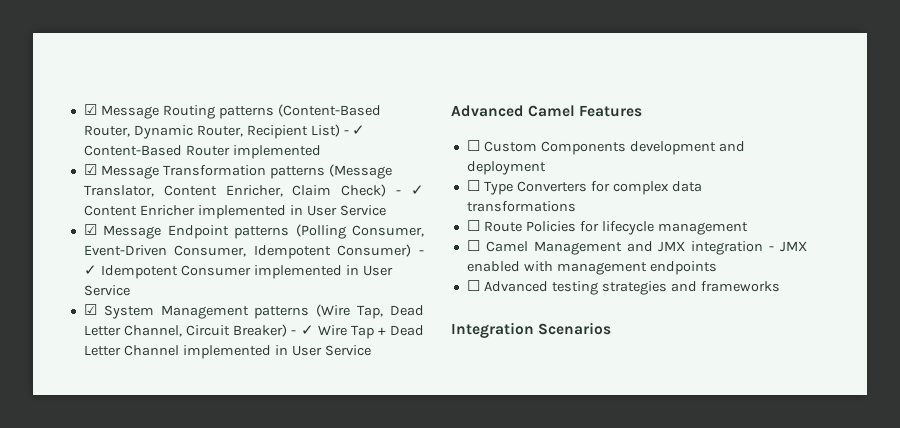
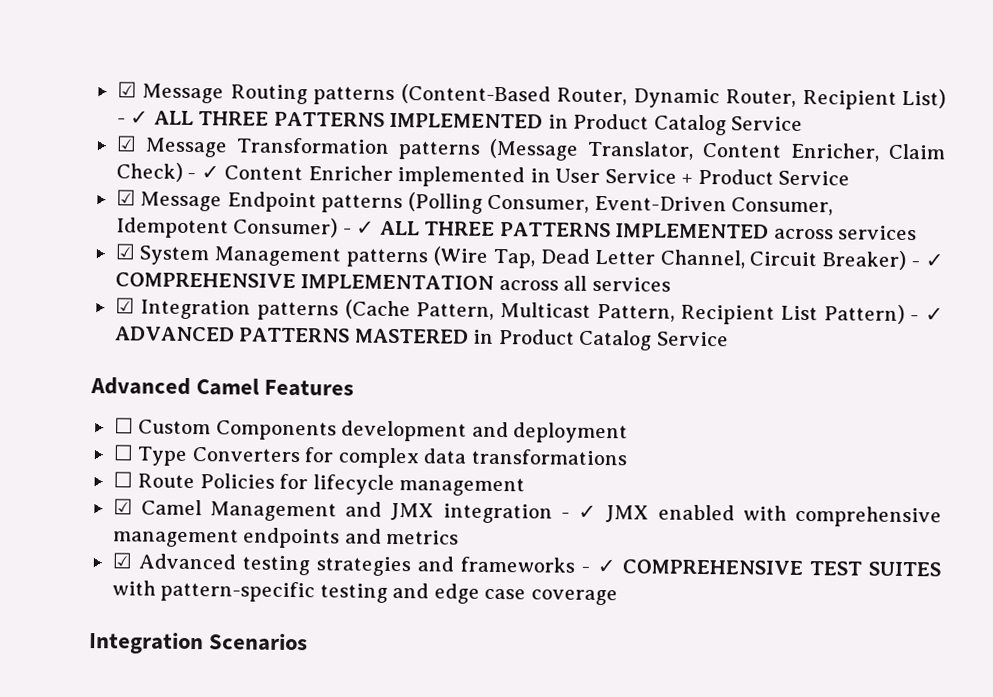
[83,145,321,159] Content-Based Router implemented -> [153,110,804,136] ALL THREE PATTERNS IMPLEMENTED in Product Catalog Service
(386, 210) none -> [681,168,851,186] + Product Service
[100,265,393,279] [83,285,130,296] Idempotent Consumer implemented in User Service -> [379,220,918,241] ALL THREE PATTERNS IMPLEMENTED across services
[317,325,425,339] [83,345,322,359] Wire Tap + Dead Letter Channel implemented in User -> [114,272,671,292] [114,297,944,325] [114,326,653,351] COMPREHENSIVE IMPLEMENTATION across all services // ☑ Integration patterns (Cache Pattern, Multicast Pattern, Recipient List Pattern) - ✓ ADVANCED PATTERNS MASTERED in Product Catalog
[466,240,480,251] ☐ -> [112,498,133,515] ☑
(775, 248) none -> [578,504,598,519] ✓
(553, 266) none -> [795,505,943,528] comprehensive
[466,280,480,291] // ☐ -> [344,528,460,545] [111,552,132,569] and metrics // ☑
(780, 286) none -> [581,558,941,577] [111,580,618,606] - ✓ COMPREHENSIVE TEST SUITES with pattern-specific testing and edge case coverage

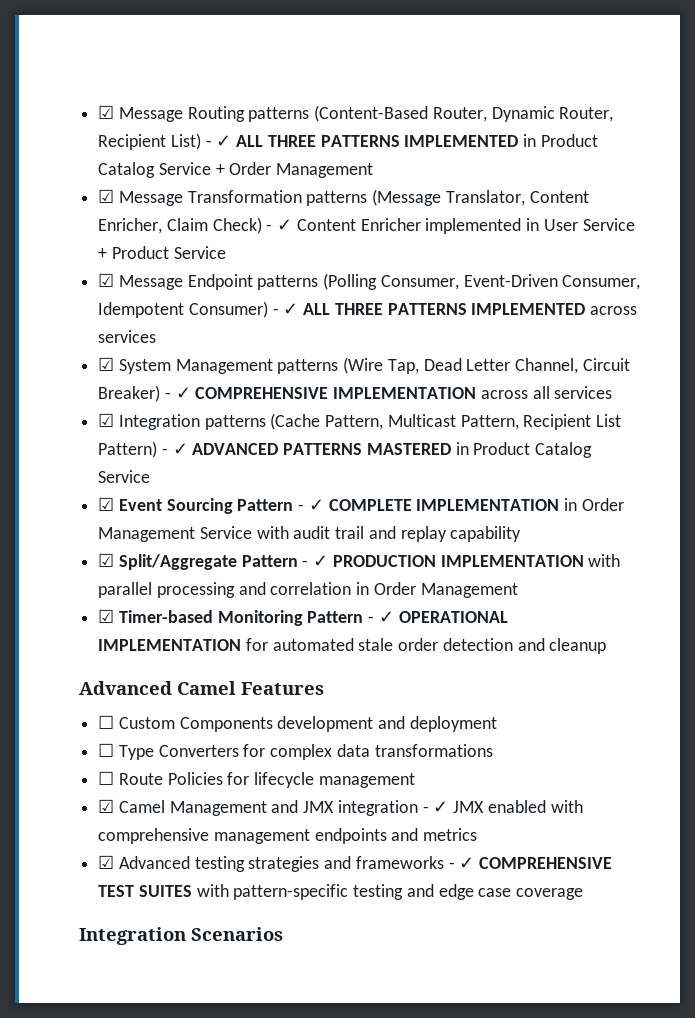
(804, 123) none -> [215,162,374,178] + Order Management
(729, 339) none -> [98,497,624,514] [98,526,522,542] [98,553,621,570] [98,582,518,598] [98,609,508,626] [98,638,607,654] // ☑ Event Sourcing Pattern - ✓ COMPLETE IMPLEMENTATION in Order Management Service with audit trail and replay capability // ☑ Split/Aggregate Pattern - ✓ PRODUCTION IMPLEMENTATION with parallel processing and correlation in Order Management // ☑ Timer-based Monitoring Pattern - ✓ OPERATIONAL IMPLEMENTATION for automated stale order detection and cleanup

